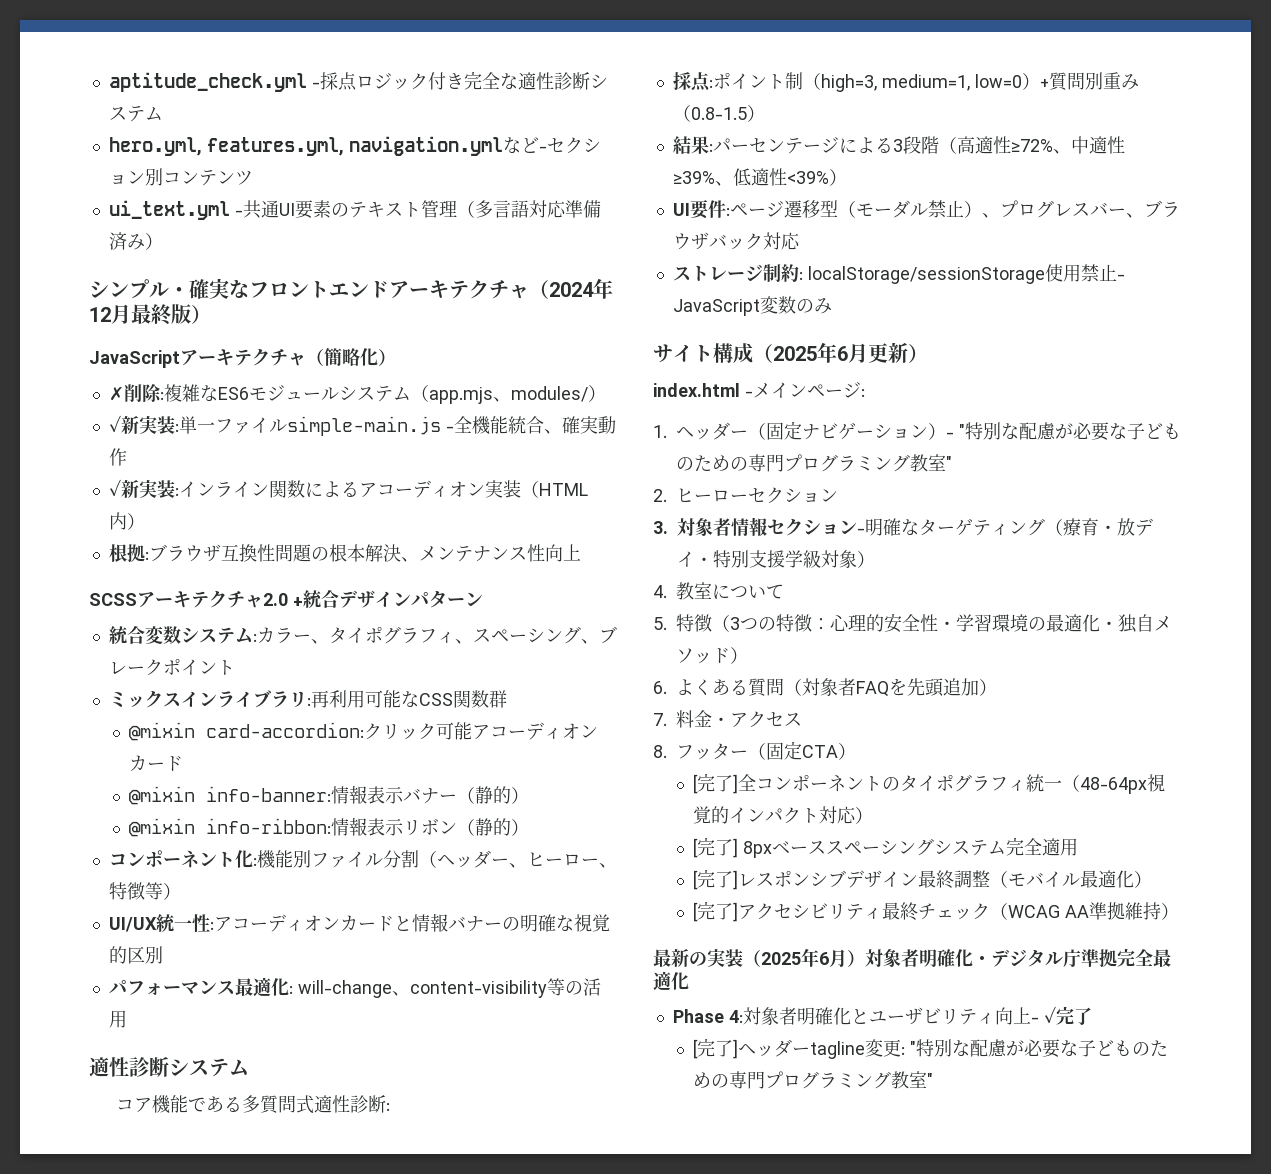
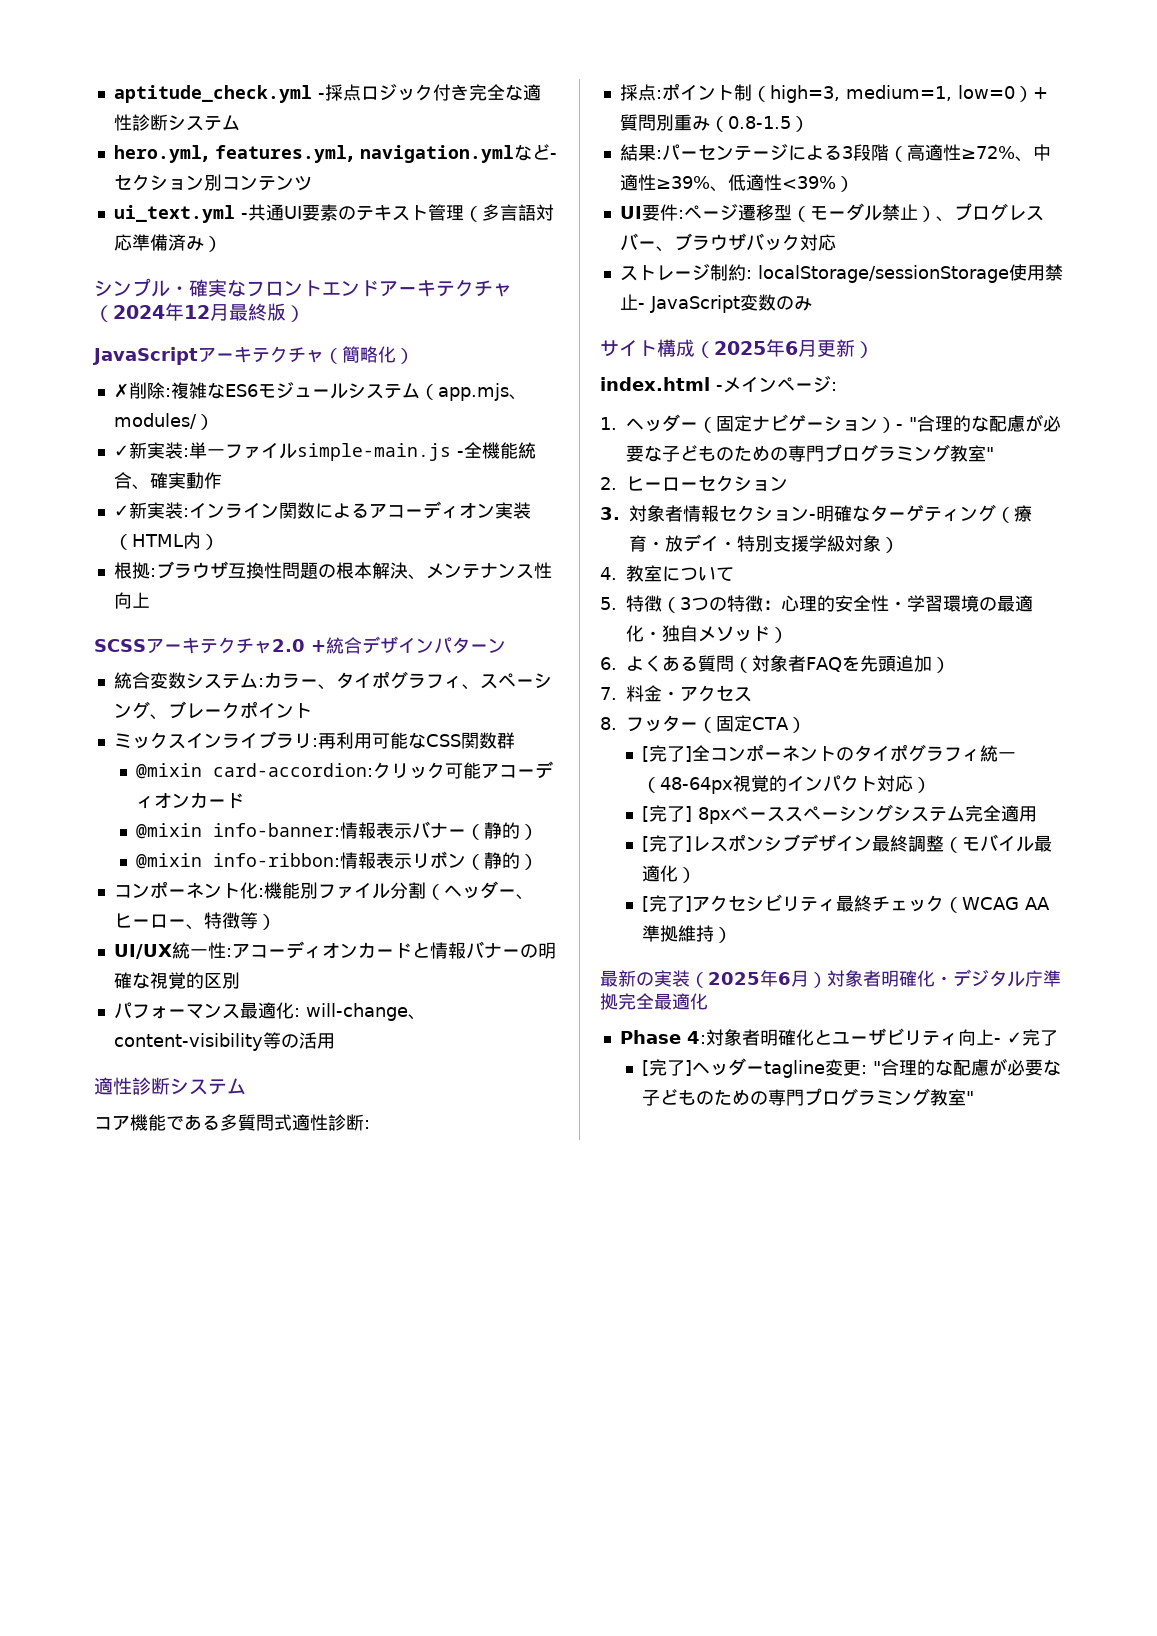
[965,422,1001,440] 特別 -> [917,415,971,432] 合理的
[915,1039,952,1057] 特別 -> [880,1059,935,1076] 合理的

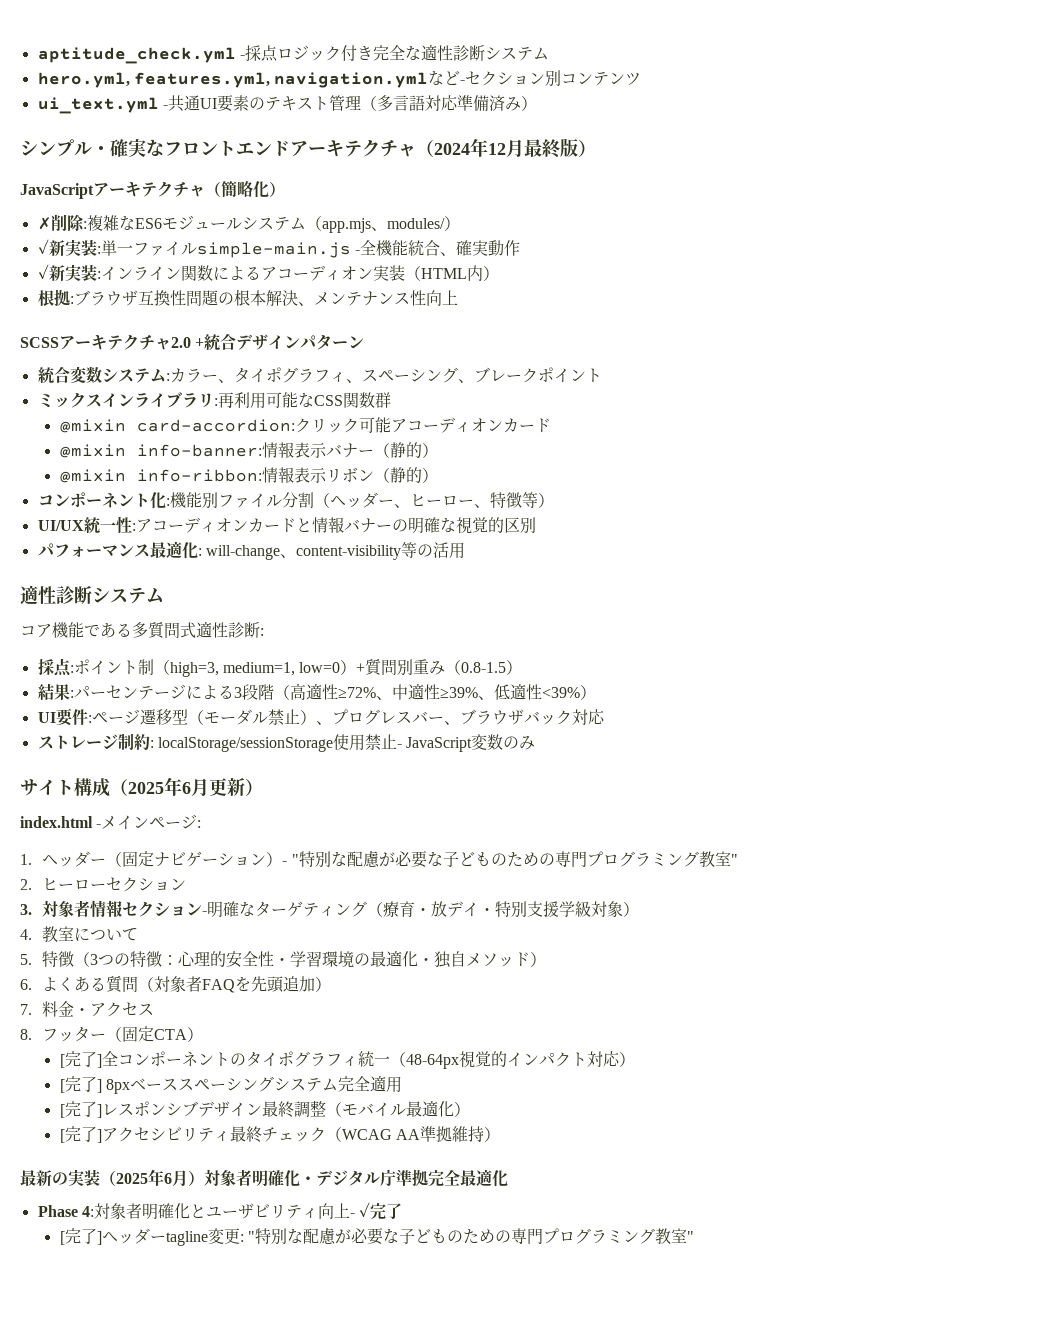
[917,415,971,432] 合理的 -> [298,851,331,868] 特別
[880,1059,935,1076] 合理的 -> [255,1228,288,1245] 特別

